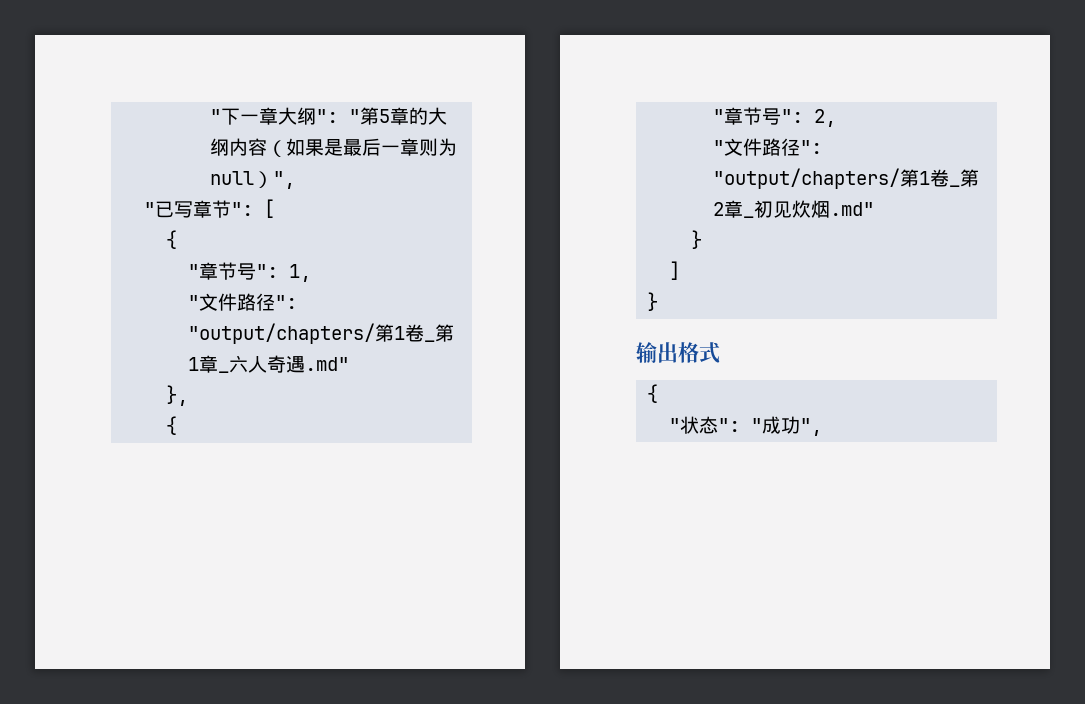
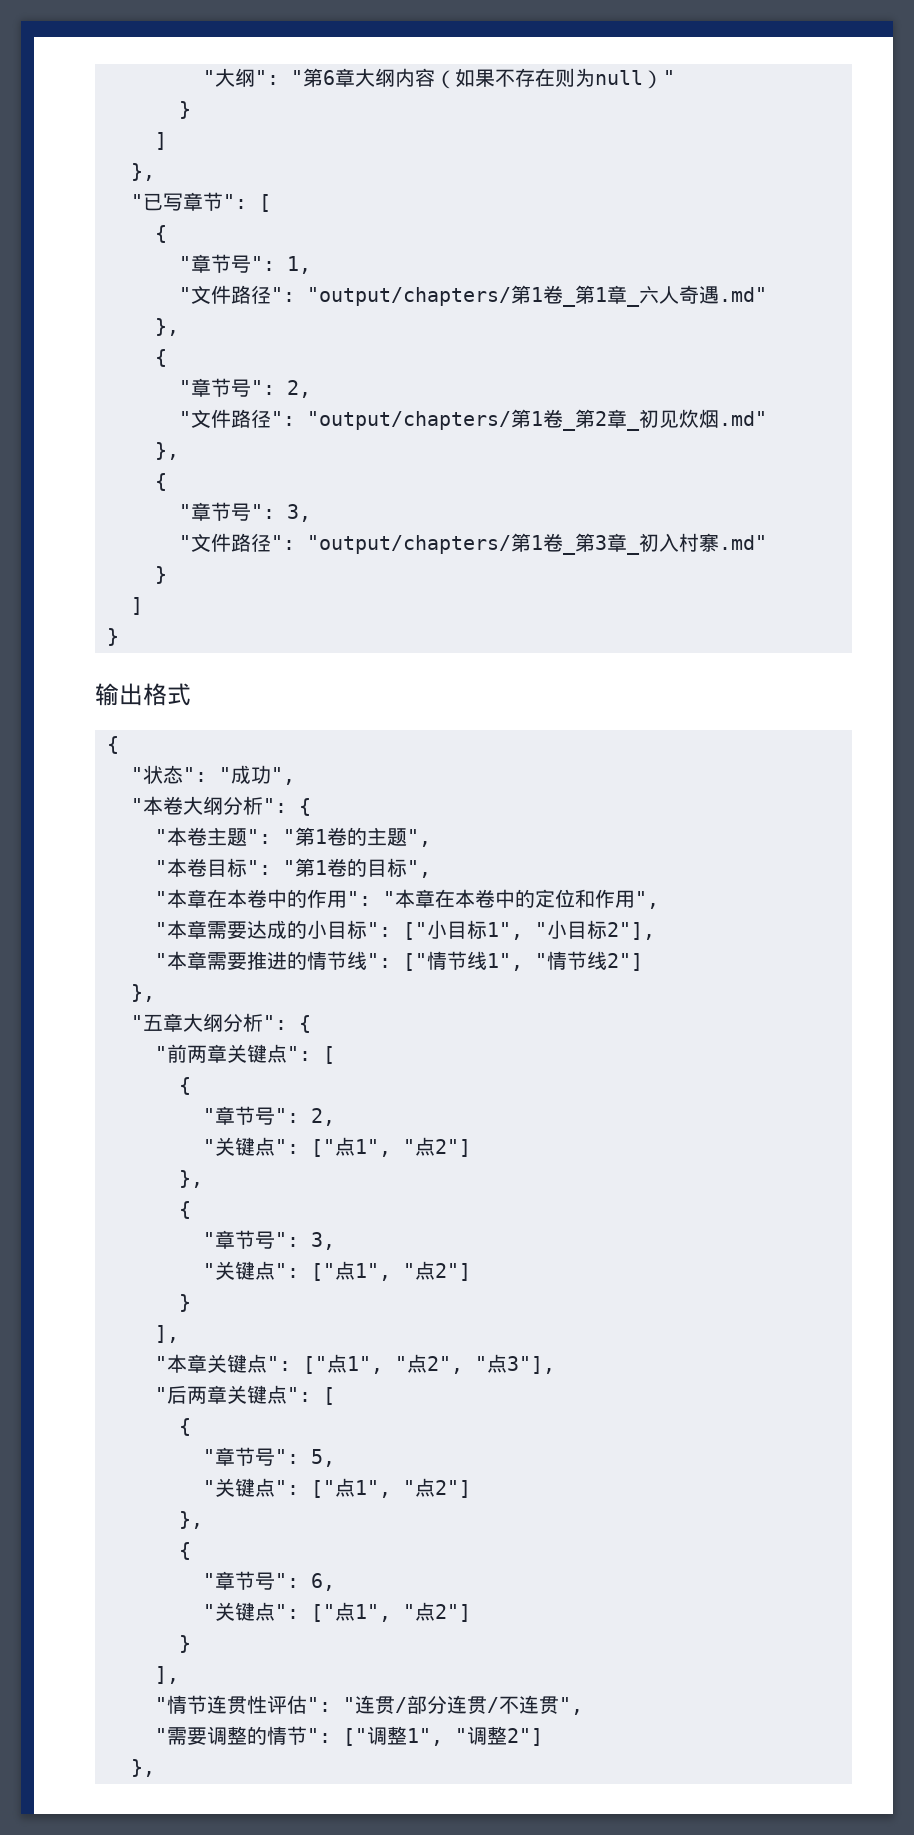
[210,107,279,125] "下一章 -> [203,70,216,85] "
[379,107,429,125] 5章的 -> [323,68,356,87] 6章
[324,138,458,156] [210,171,296,189] 是最后一章则为null）", -> [495,68,676,89] [179,101,192,119] [155,132,168,150] [131,163,156,181] 不存在则为null）" // } // ] // },
(875, 209) none -> [155,442,180,460] [155,473,168,491] [179,502,312,522] [179,533,768,555] // }, // { // "章节号": 3, // "文件路径": "output/chapters/第1卷_第3章_初入村寨.md"
(823, 427) none -> [131,796,312,816] [155,827,432,847] [155,858,432,878] [155,889,660,909] [155,920,656,940] [155,951,644,971] [131,984,156,1002] [131,1013,312,1033] [155,1044,336,1064] [179,1077,192,1095] [203,1106,336,1126] [203,1137,472,1157] [179,1170,204,1188] [179,1201,192,1219] [203,1230,336,1250] [203,1261,472,1281] [179,1294,192,1312] [155,1325,180,1343] [155,1354,556,1374] [155,1385,336,1405] [179,1418,192,1436] [203,1447,336,1467] [203,1478,472,1498] [179,1511,204,1529] [179,1542,192,1560] [203,1571,336,1591] [203,1602,472,1622] [179,1635,192,1653] [155,1666,180,1684] [155,1695,584,1715] [155,1726,544,1746] [131,1759,156,1777] // "本卷大纲分析": { // "本卷主题": "第1卷的主题", // "本卷目标": "第1卷的目标", // "本章在本卷中的作用": "本章在本卷中的定位和作用", // "本章需要达成的小目标": ["小目标1", "小目标2"], // "本章需要推进的情节线": ["情节线1", "情节线2"] // }, // "五章大纲分析": { // "前两章关键点": [ // { // "章节号": 2, // "关键点": ["点1", "点2"] // }, // { // "章节号": 3, // "关键点": ["点1", "点2"] // } // ], // "本章关键点": ["点1", "点2", "点3"], // "后两章关键点": [ // { // "章节号": 5, // "关键点": ["点1", "点2"] // }, // { // "章节号": 6, // "关键点": ["点1", "点2"] // } // ], // "情节连贯性评估": "连贯/部分连贯/不连贯", // "需要调整的情节": ["调整1", "调整2"] // },

